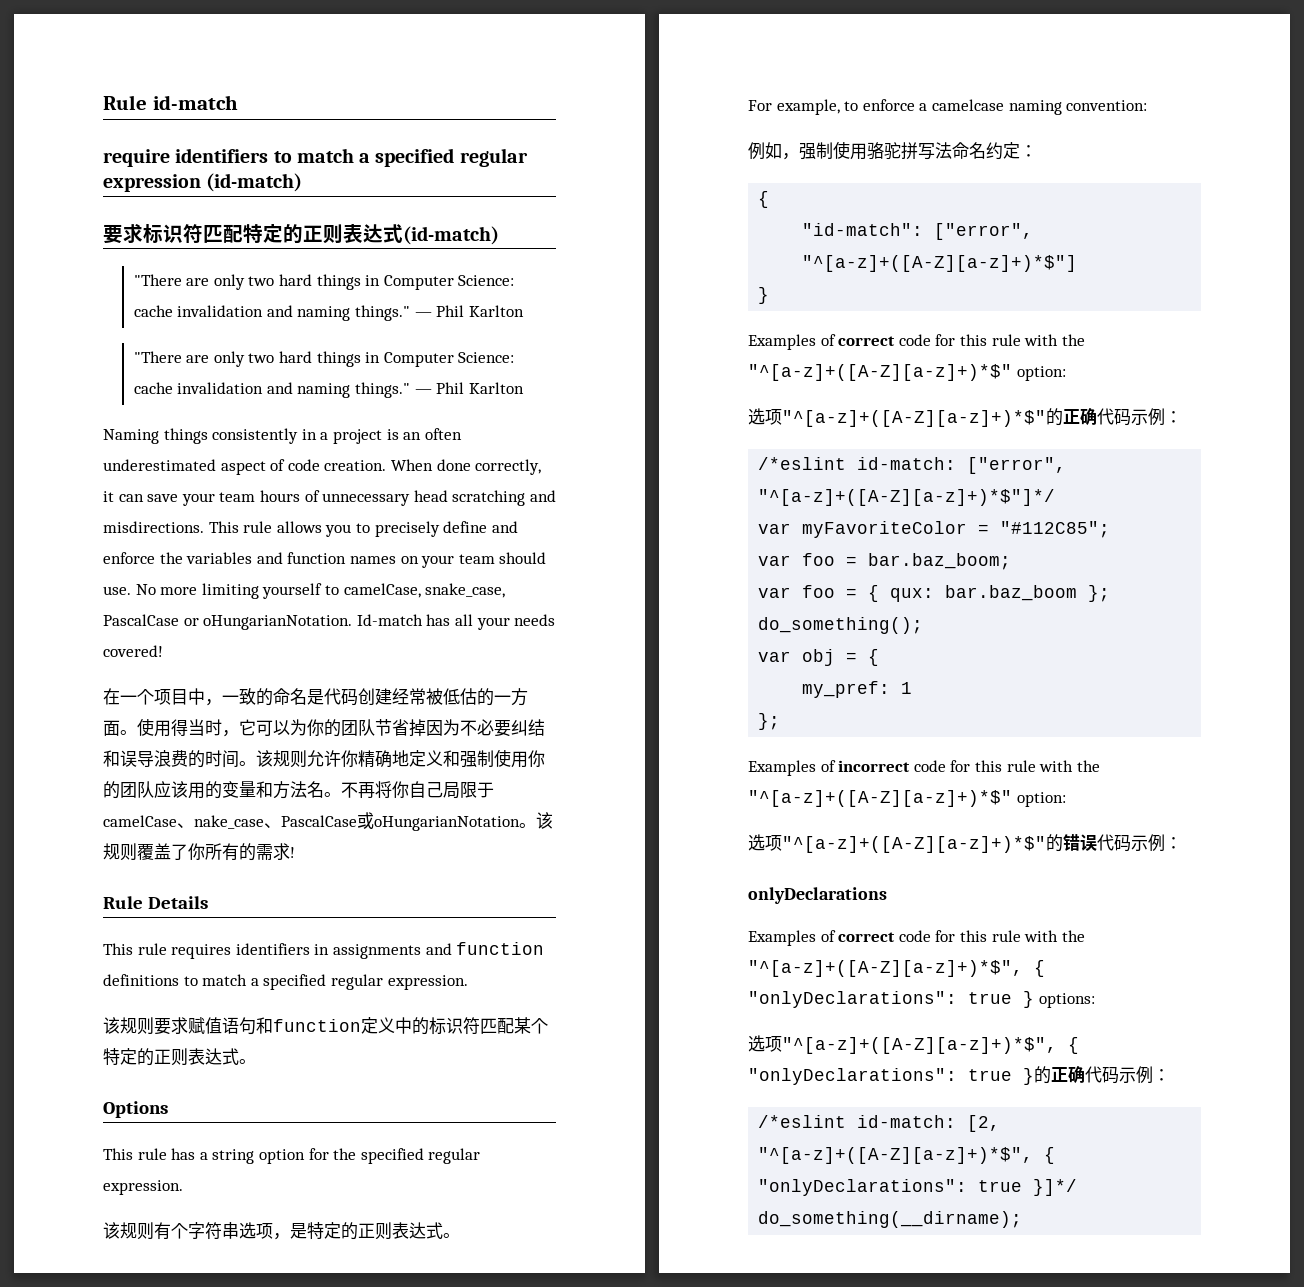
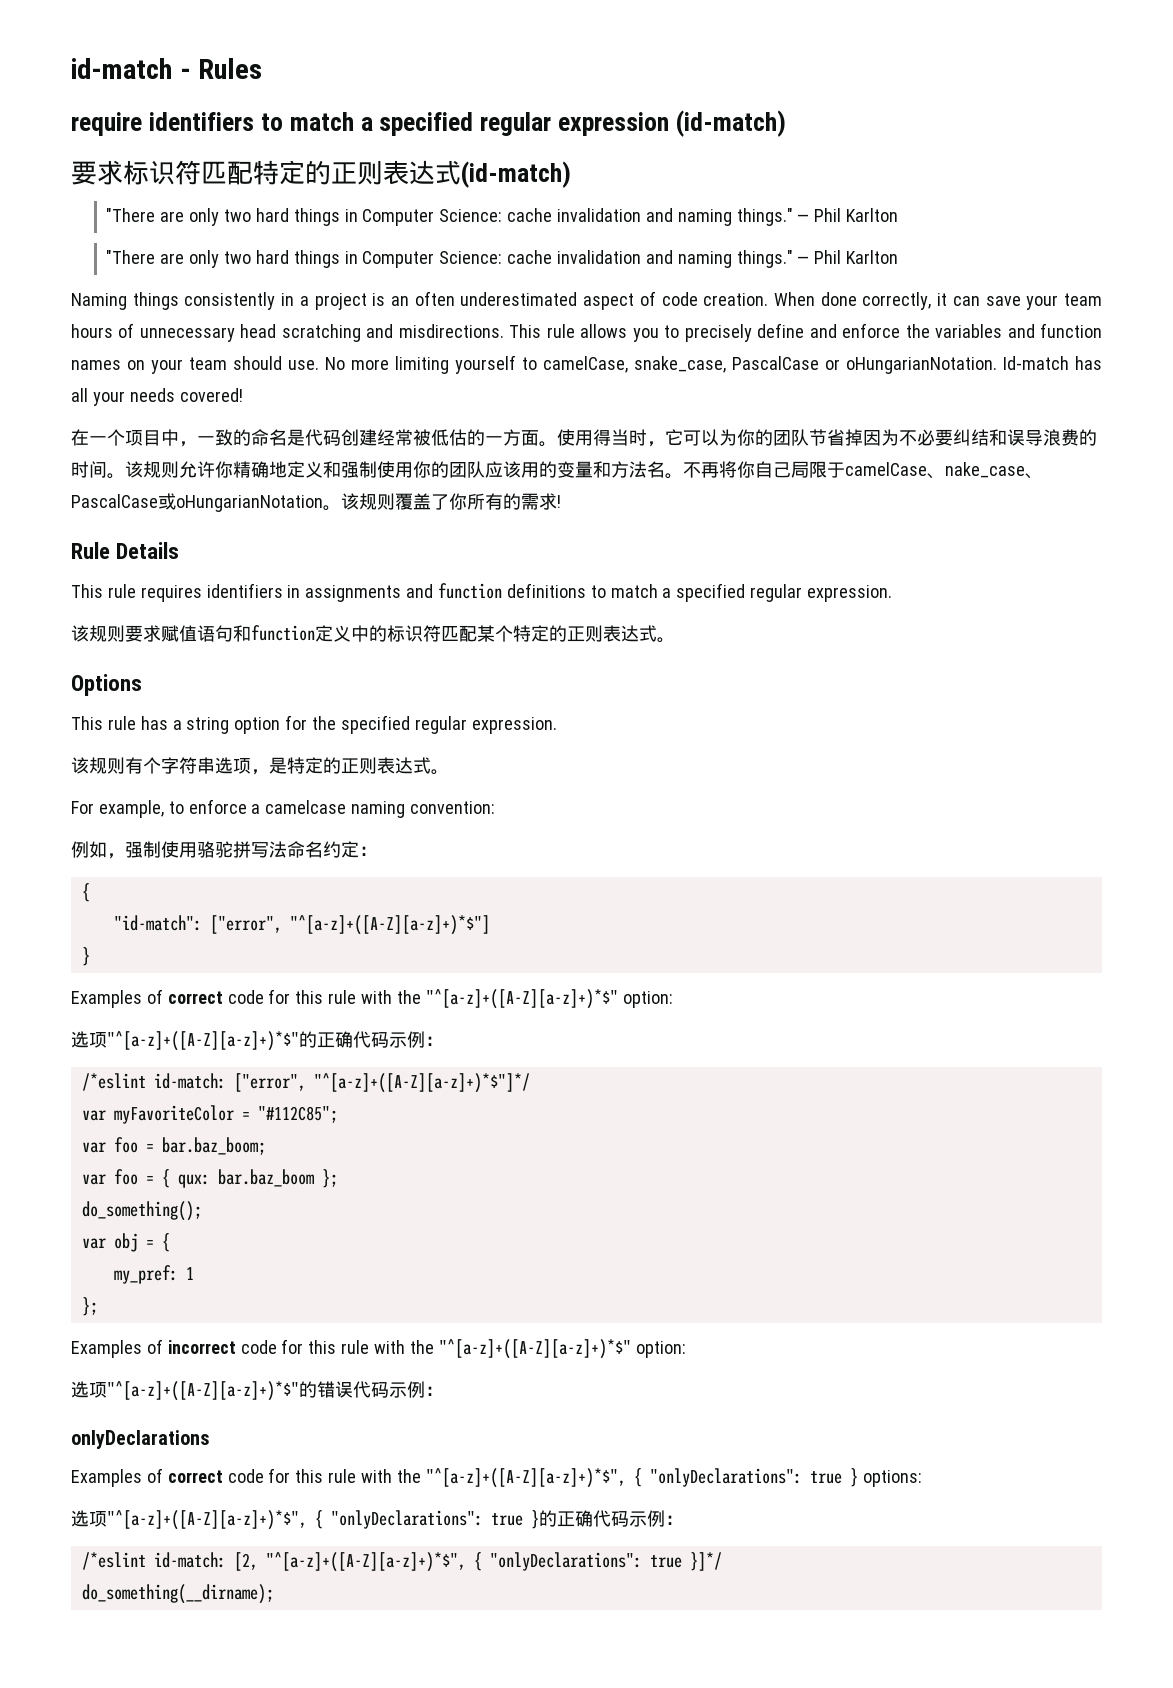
[103,95,147,110] Rule -> (71, 68) none
(238, 102) none -> [179,58,263,79] - Rules

